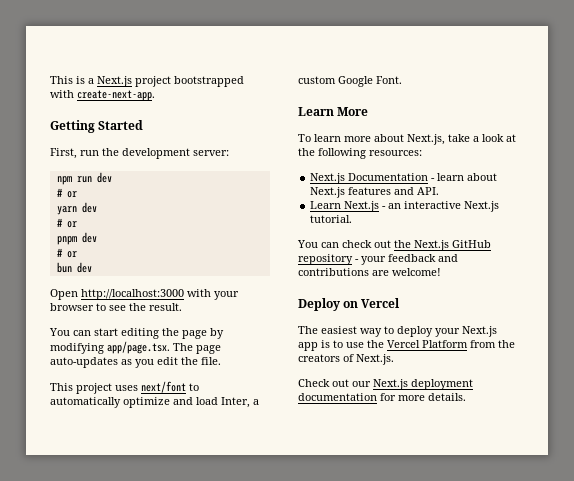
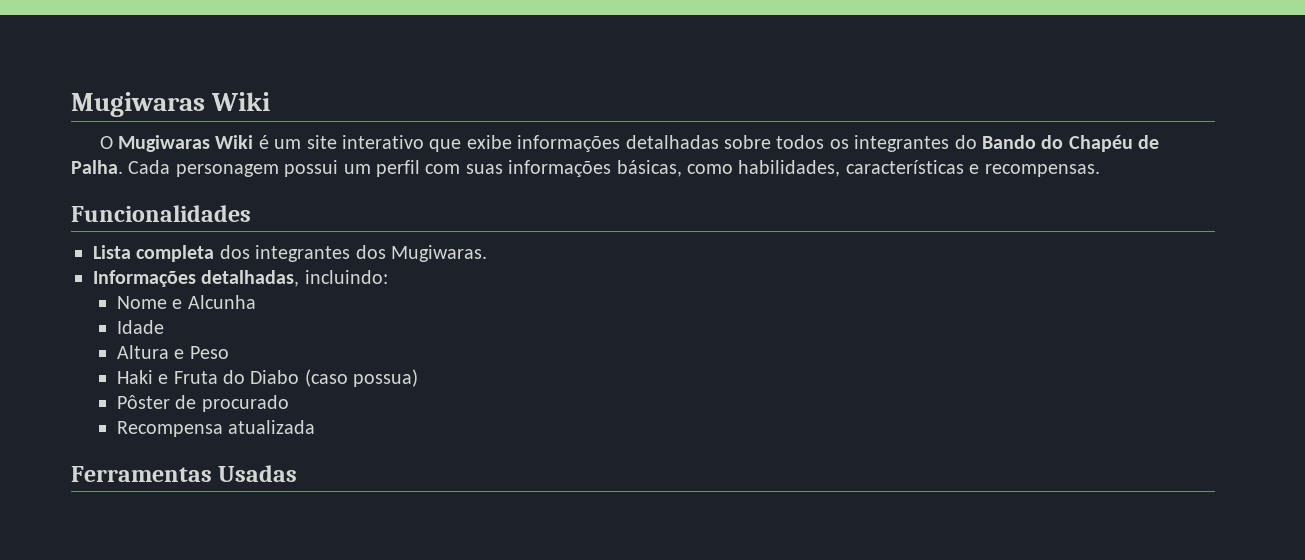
[50,76,244,87] [50,90,155,101] [50,120,144,133] [50,148,229,159] [56,172,112,185] [56,188,77,198] [56,202,97,215] [56,218,77,228] [56,232,97,245] [56,248,77,258] [56,262,92,273] [50,289,239,300] [50,303,182,311] [49,328,224,339] [50,341,221,354] [50,357,221,368] [50,381,199,394] [50,397,259,408] [298,76,402,87] [298,107,369,116] [298,134,516,145] [298,148,422,159] [310,173,498,184] [310,187,440,198] [310,201,500,212] [310,215,353,223] [297,240,491,251] [298,254,458,265] [298,268,441,276] [298,298,401,311] [298,326,497,337] [298,340,515,351] [298,354,394,365] [298,379,473,390] [298,393,466,401] This is a Next.js project bootstrapped with create-next-app. // Getting Started // First, run the development server: // npm run dev // # or // yarn dev // # or // pnpm dev // # or // bun dev // Open http://localhost:3000 with your browser to see the result. // You can start editing the page by modifying app/page.tsx. The page auto-updates as you edit the file. // This project uses next/font to automatically optimize and load Inter, a custom Google Font. // Learn More // To learn more about Next.js, take a look at the following resources: // Next.js Documentation - learn about Next.js features and API. // Learn Next.js - an interactive Next.js tutorial. // You can check out the Next.js GitHub repository - your feedback and contributions are welcome! // Deploy on Vercel // The easiest way to deploy your Next.js app is to use the Vercel Platform from the creators of Next.js. // Check out our Next.js deployment documentation for more details. -> [71,92,271,117] [99,135,1160,152] [71,160,1100,177] [71,205,251,222] [93,245,487,262] [93,270,388,287] [116,295,256,309] [116,320,164,334] [116,345,229,359] [116,369,419,387] [116,395,289,412] [116,420,316,437] [71,465,298,482] Mugiwaras Wiki // O Mugiwaras Wiki é um site interativo que exibe informações detalhadas sobre todos os integrantes do Bando do Chapéu de Palha. Cada personagem possui um perfil com suas informações básicas, como habilidades, características e recompensas. // Funcionalidades // Lista completa dos integrantes dos Mugiwaras. // Informações detalhadas, incluindo: // Nome e Alcunha // Idade // Altura e Peso // Haki e Fruta do Diabo (caso possua) // Pôster de procurado // Recompensa atualizada // Ferramentas Usadas

